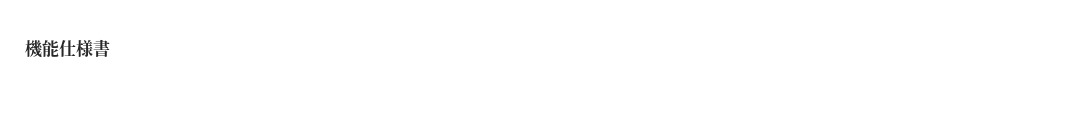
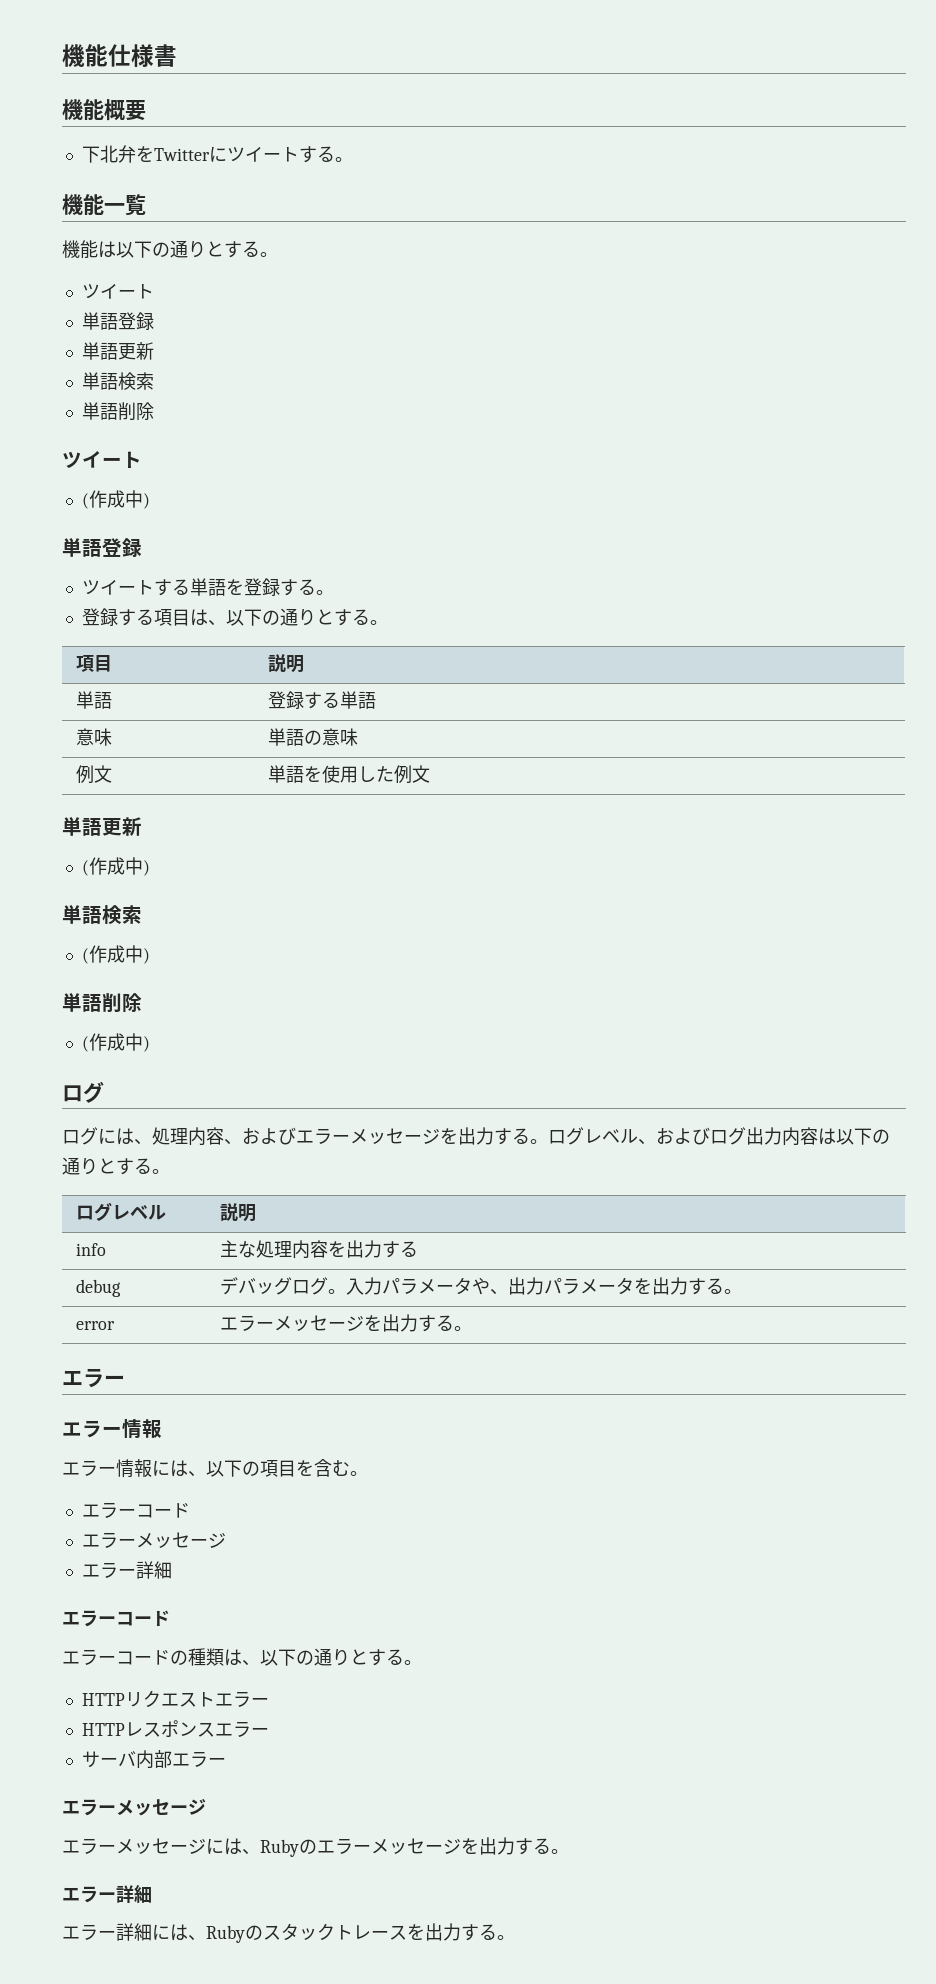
(110, 48) none -> [62,99,146,121] [81,145,353,163] [62,194,146,216] [62,240,278,259] [81,284,154,299] [81,312,154,330] [81,342,154,360] [81,372,154,390] [81,402,154,420] [62,451,142,468] [81,490,150,509] [62,538,142,557] [81,578,334,596] [81,608,388,626] [75,655,112,672] [267,654,304,673] [75,691,112,709] [267,691,376,709] [75,728,112,746] [267,728,358,746] [75,765,112,784] [267,765,430,784] [62,817,142,836] [81,857,150,876] [62,905,142,925] [81,945,150,964] [62,993,142,1013] [81,1033,150,1052] [62,1081,104,1103] [62,1127,890,1146] [62,1157,170,1175] [75,1202,166,1221] [219,1203,256,1222] [75,1243,106,1256] [219,1240,418,1259] [75,1279,121,1297] [219,1277,742,1295] [75,1321,115,1330] [219,1314,472,1332] [62,1368,125,1388] [62,1419,162,1438] [62,1459,368,1478] [81,1502,190,1519] [81,1532,226,1549] [81,1561,172,1579] [62,1610,170,1627] [62,1648,422,1666] [81,1690,269,1708] [81,1720,269,1738] [81,1750,226,1769] [62,1799,206,1816] [62,1837,569,1857] [62,1885,152,1903] [62,1923,515,1943] // 機能概要 // 下北弁をTwitterにツイートする。 // 機能一覧 // 機能は以下の通りとする。 // ツイート // 単語登録 // 単語更新 // 単語検索 // 単語削除 // ツイート // (作成中) // 単語登録 // ツイートする単語を登録する。 // 登録する項目は、以下の通りとする。 // 項目 | 説明 // 単語 | 登録する単語 // 意味 | 単語の意味 // 例文 | 単語を使用した例文 // 単語更新 // (作成中) // 単語検索 // (作成中) // 単語削除 // (作成中) // ログ // ログには、処理内容、およびエラーメッセージを出力する。ログレベル、およびログ出力内容は以下の通りとする。 // ログレベル | 説明 // info | 主な処理内容を出力する // debug | デバッグログ。入力パラメータや、出力パラメータを出力する。 // error | エラーメッセージを出力する。 // エラー // エラー情報 // エラー情報には、以下の項目を含む。 // エラーコード // エラーメッセージ // エラー詳細 // エラーコード // エラーコードの種類は、以下の通りとする。 // HTTPリクエストエラー // HTTPレスポンスエラー // サーバ内部エラー // エラーメッセージ // エラーメッセージには、Rubyのエラーメッセージを出力する。 // エラー詳細 // エラー詳細には、Rubyのスタックトレースを出力する。

